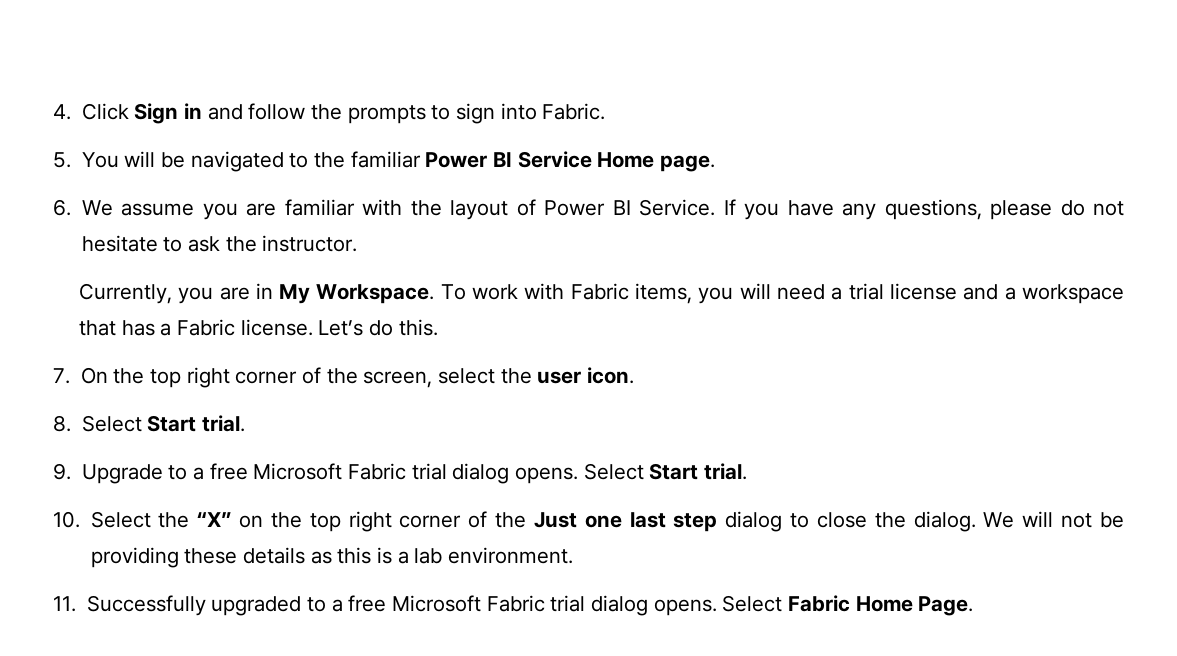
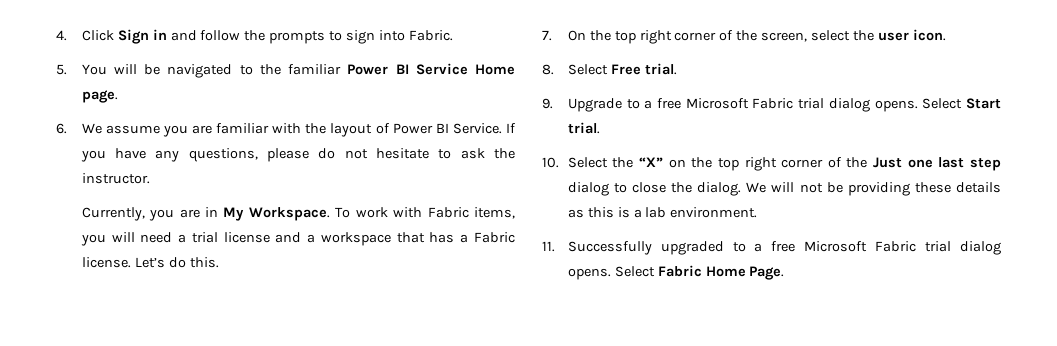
[147,415,197,432] Start -> [610,64,641,75] Free

